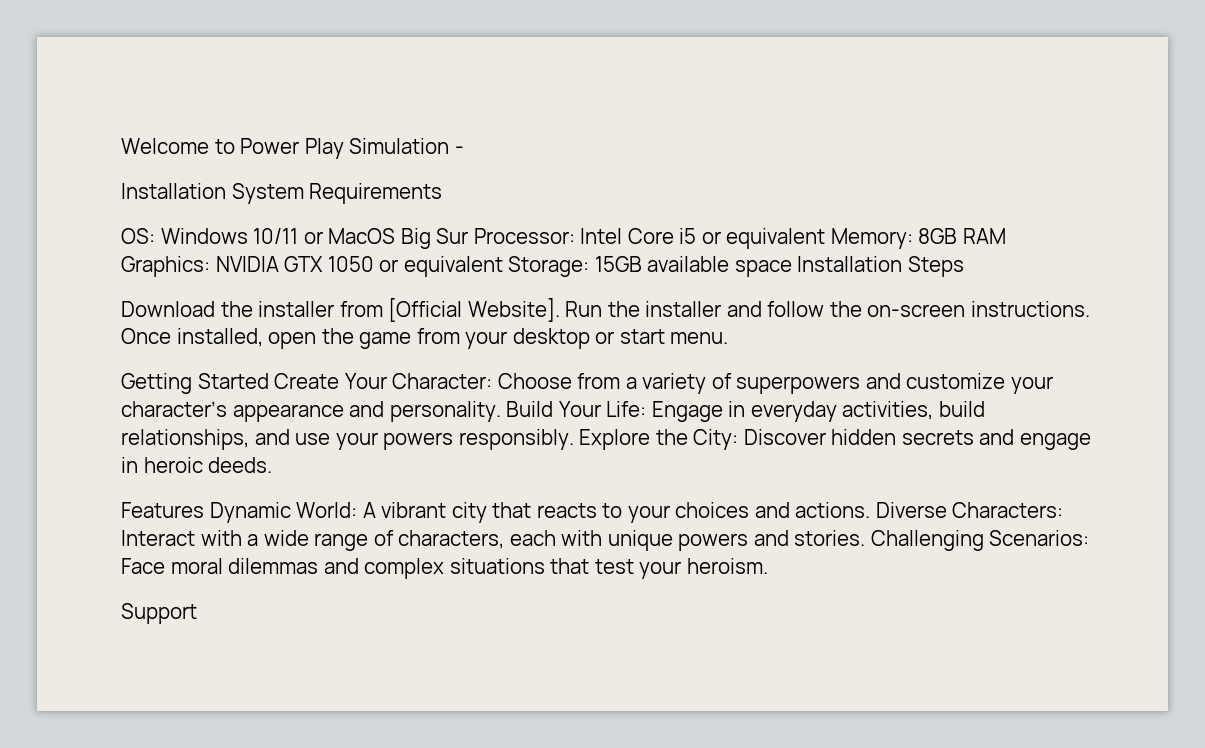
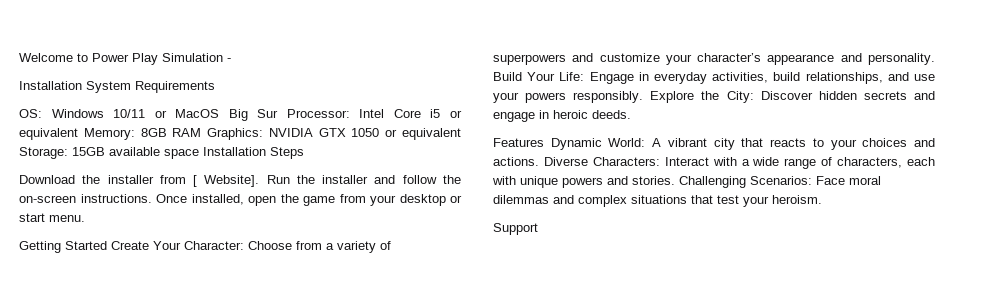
[388,298,463,322] [Official -> [193,175,198,187] [

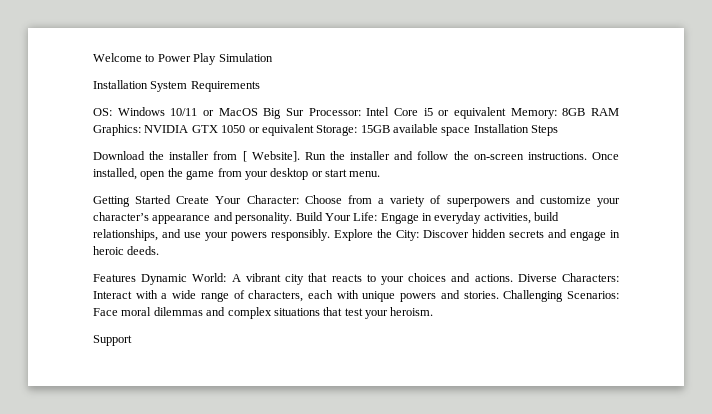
[227,58,231,62] - -> (273, 57) none

